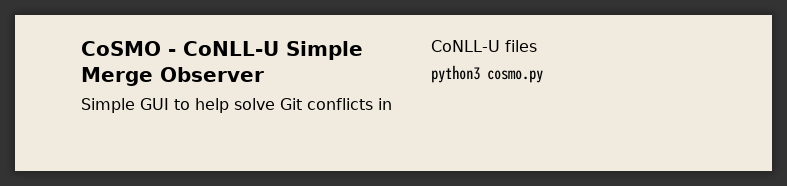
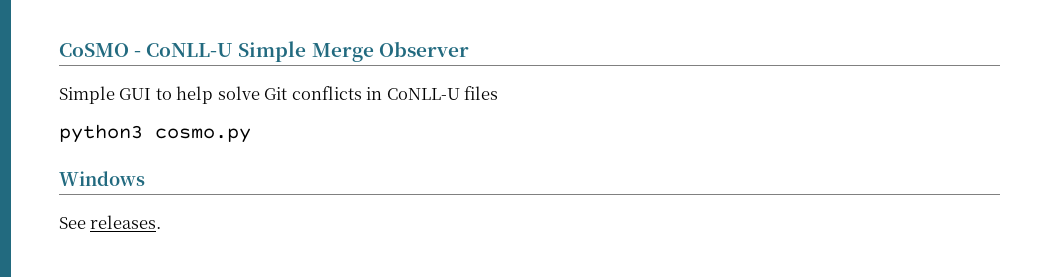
(543, 76) none -> [59,171,145,186] [59,215,162,229] // Windows // See releases.

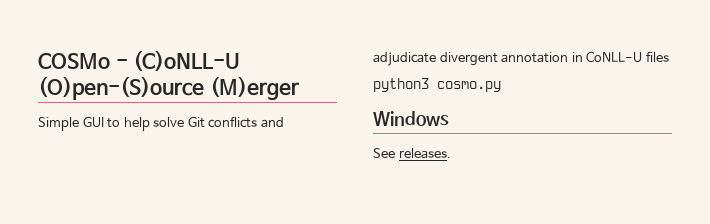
[59,41,469,62] CoSMO - CoNLL-U Simple Merge Observer -> [38,50,241,71] [38,76,299,100] COSMo - (C)oNLL-U (O)pen-(S)ource (M)erger
(362, 93) none -> [260,117,284,128] [373,52,569,66] and adjudicate divergent annotation

